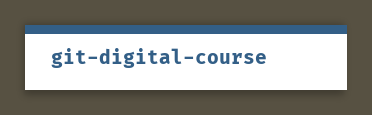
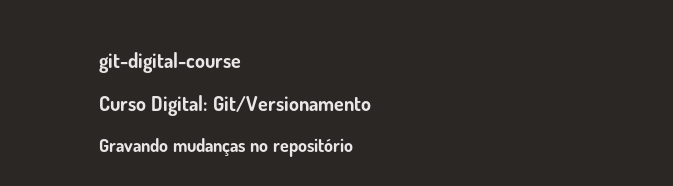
(267, 58) none -> [99,95,371,116] [99,138,353,157] // Curso Digital: Git/Versionamento // Gravando mudanças no repositório

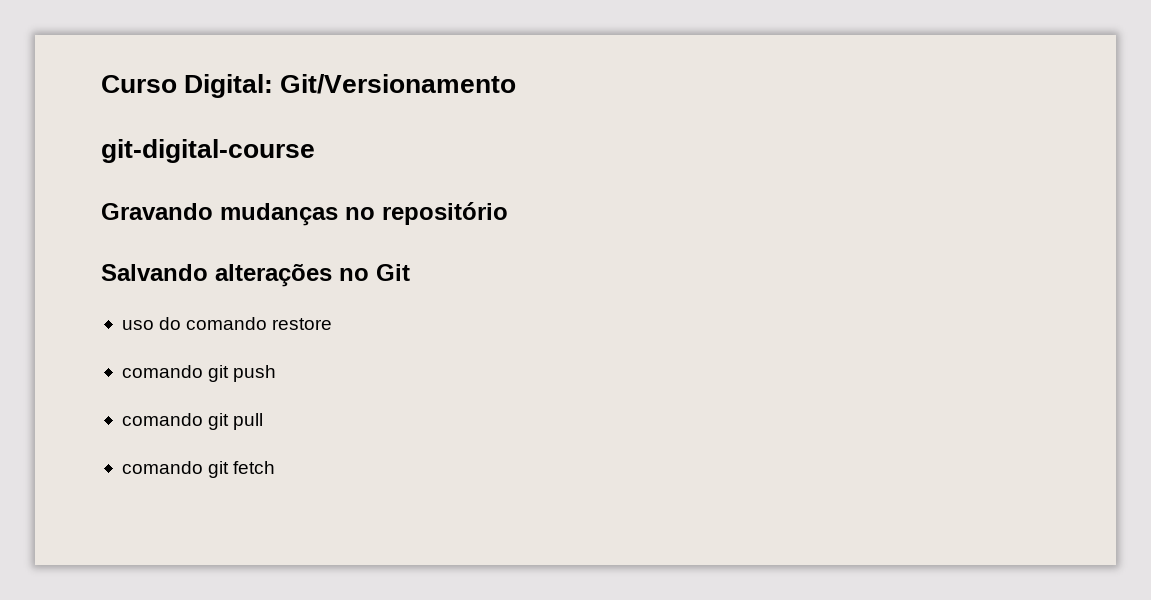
[99,52,241,73] git-digital-course // -> (101, 84) none
(371, 104) none -> [101,139,315,163] // git-digital-course
(353, 147) none -> [101,263,410,287] [121,317,333,330] [121,365,277,382] [121,413,264,430] [121,461,276,478] // Salvando alterações no Git // uso do comando restore // comando git push // comando git pull // comando git fetch

